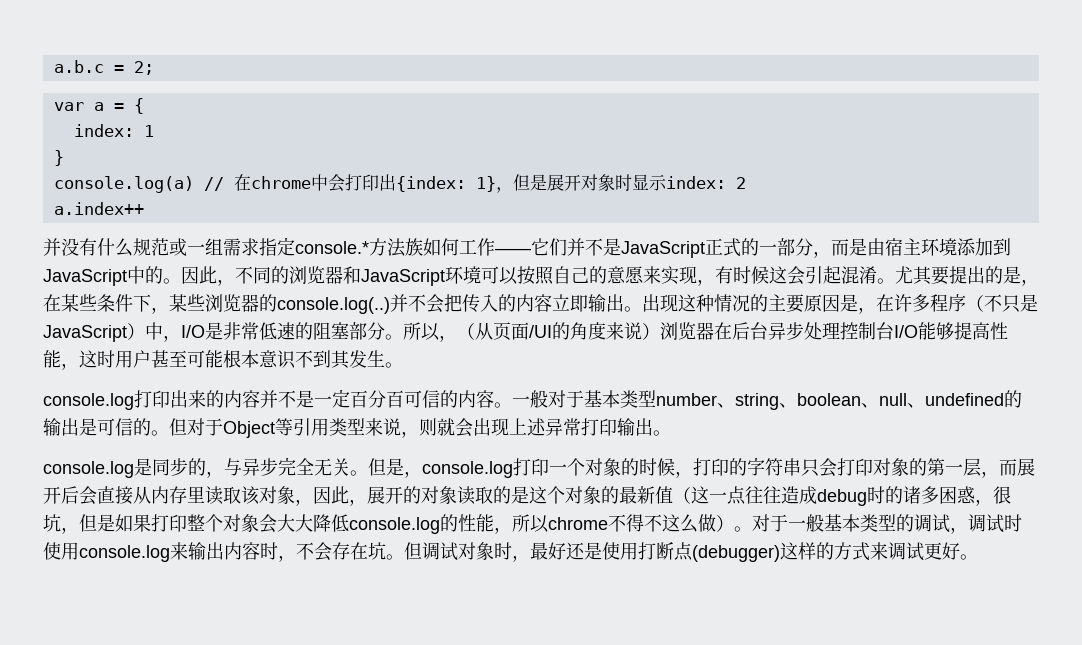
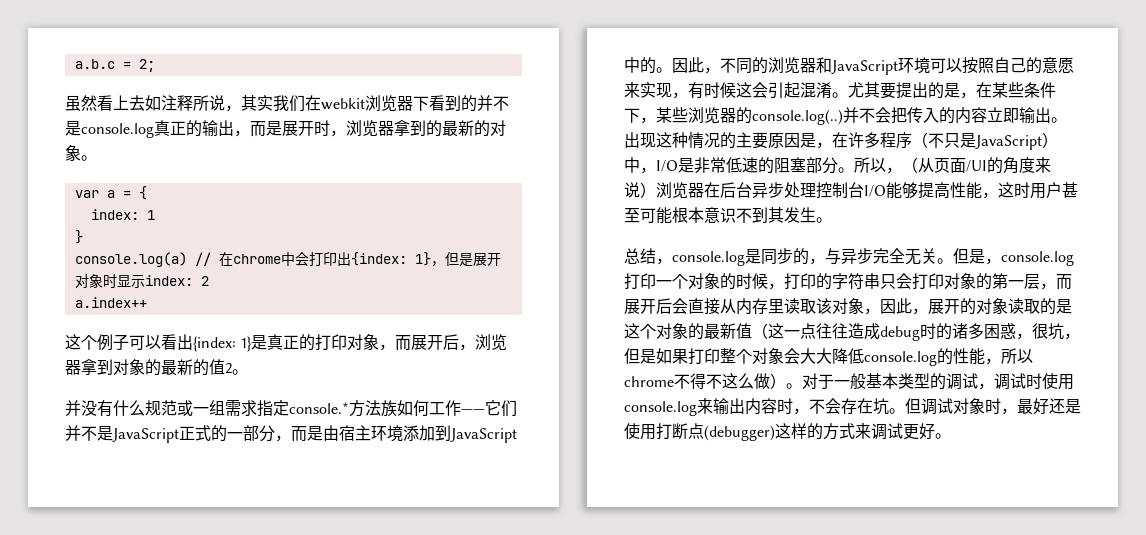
(154, 68) none -> [65,95,509,112] [65,120,506,138] [65,145,97,161] // 虽然看上去如注释所说，其实我们在webkit浏览器下看到的并不是console.log真正的输出，而是展开时，浏览器拿到的最新的对象。
(144, 208) none -> [65,334,508,352] [65,359,248,376] // 这个例子可以看出{index: 1}是真正的打印对象，而展开后，浏览器拿到对象的最新的值2。
[43,389,1022,410] [43,418,671,438] console.log打印出来的内容并不是一定百分百可信的内容。一般对于基本类型number、string、boolean、null、undefined的输出是可信的。但对于Object等引用类型来说，则就会出现上述异常打印输出。 // -> [624,248,672,265] 总结，

